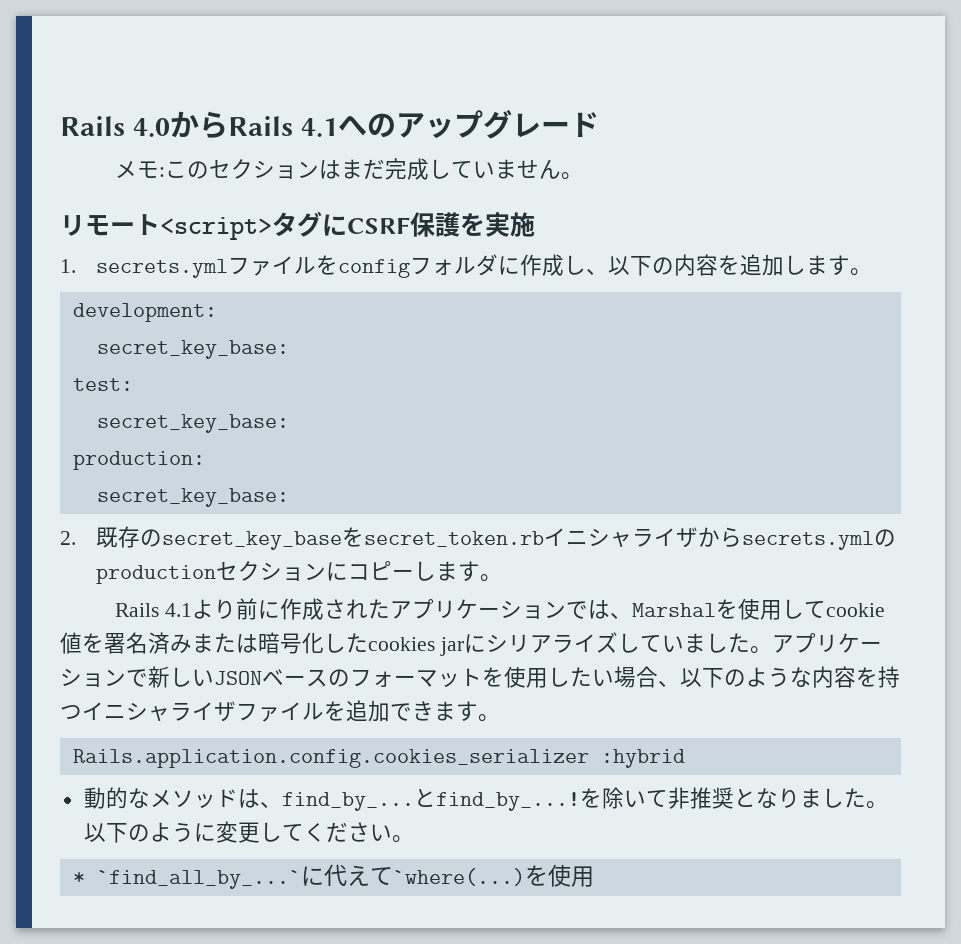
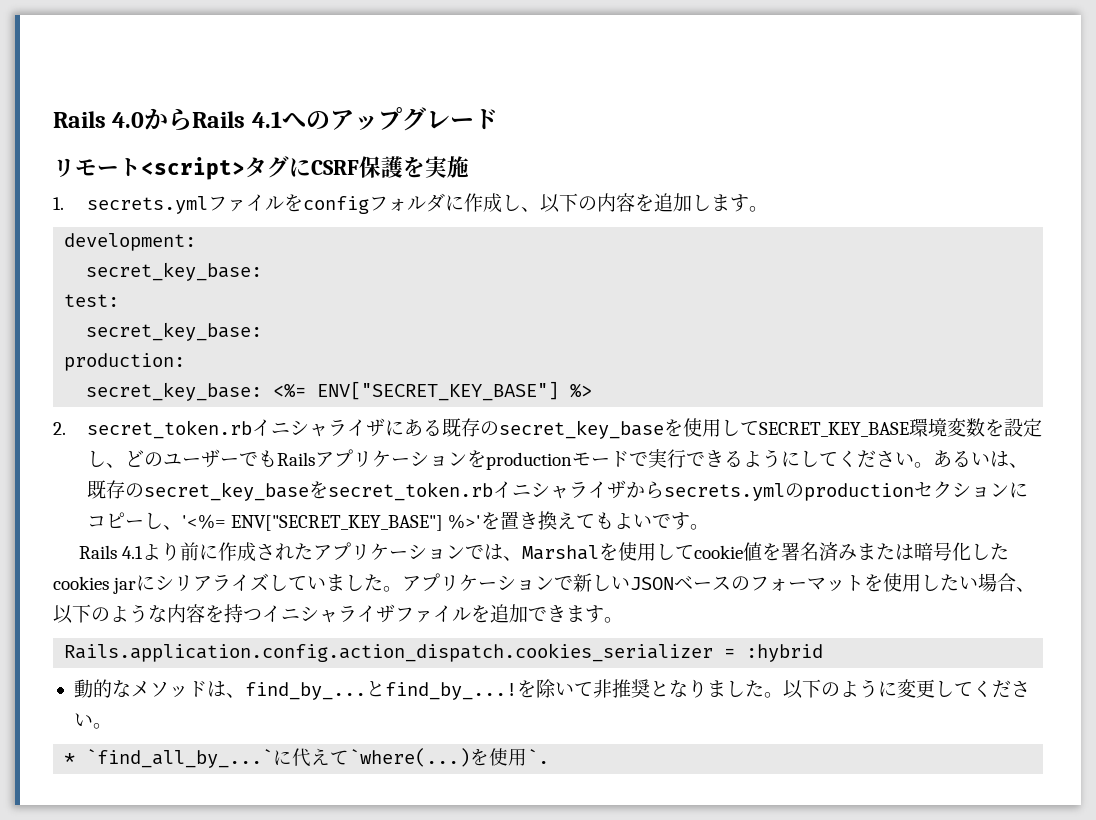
[114,158,583,180] // メモ:このセクションはまだ完成していません。 -> (498, 119) none
[60,531,76,545] // 2. -> [273,381,593,401] [53,418,1042,439] [86,449,1028,470] <%= ENV["SECRET_KEY_BASE"] %> // 2. secret_token.rbイニシャライザにある既存のsecret_key_baseを使用してSECRET_KEY_BASE環境変数を設定し、どのユーザーでもRailsアプリケーションをproductionモードで実行できるようにしてください。あるいは、
[436,561,459,581] ま -> [162,511,672,531] 、'<%= ENV["SECRET_KEY_BASE"] %>'を置き換えてもよいで
[72,749,589,768] Rails.application.config.cookies_serializer -> [64,643,736,662] Rails.application.config.action_dispatch.cookies_serializer =
(594, 876) none -> [527,749,550,764] `.

